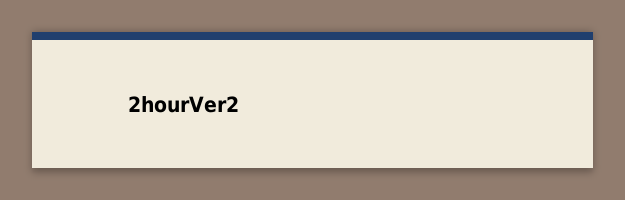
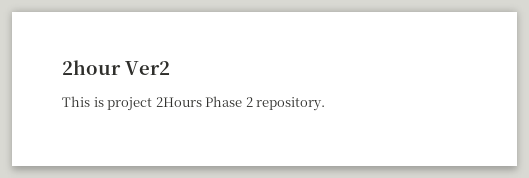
[128,96,239,113] 2hourVer2 -> [62,60,170,75] [62,96,326,111] 2hour Ver2 // This is project 2Hours Phase 2 repository.

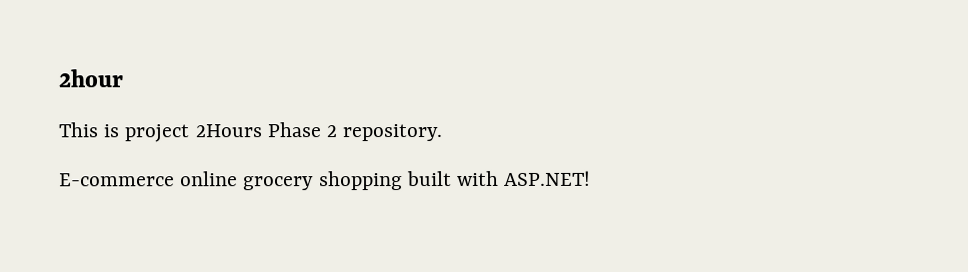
[125,61,170,75] Ver2 -> (123, 78) none
(326, 104) none -> [59,170,592,191] // E-commerce online grocery shopping built with ASP.NET!

